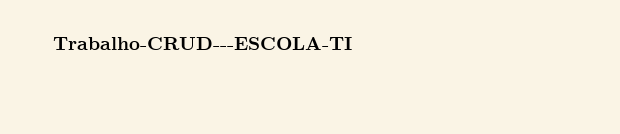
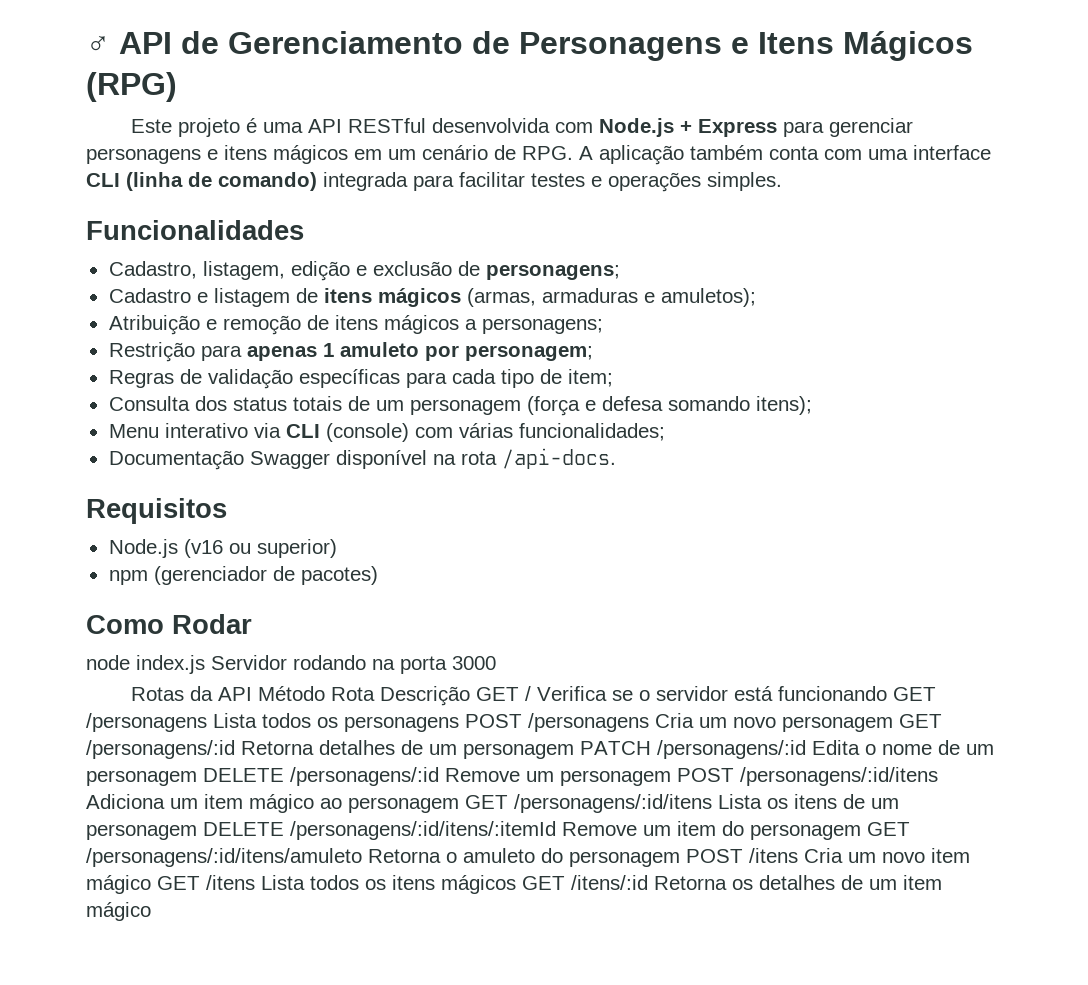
[53,37,352,50] Trabalho-CRUD---ESCOLA-TI -> [86,31,973,61] [86,72,177,102] [131,118,914,137] [86,145,991,165] [86,172,782,192] [86,220,304,240] [108,261,620,281] [108,288,756,307] [108,315,603,335] [108,342,593,362] [108,369,613,389] [108,396,812,416] [108,423,665,442] [108,448,616,470] [86,498,227,524] [108,539,337,558] [108,566,378,585] [86,614,252,634] [86,655,496,674] [131,686,937,706] [86,713,942,732] [86,740,994,759] [86,767,938,786] [86,794,899,813] [86,821,910,840] [86,848,970,867] [86,875,942,894] [86,902,151,921] ♂ API de Gerenciamento de Personagens e Itens Mágicos (RPG) // Este projeto é uma API RESTful desenvolvida com Node.js + Express para gerenciar personagens e itens mágicos em um cenário de RPG. A aplicação também conta com uma interface CLI (linha de comando) integrada para facilitar testes e operações simples. // Funcionalidades // Cadastro, listagem, edição e exclusão de personagens; // Cadastro e listagem de itens mágicos (armas, armaduras e amuletos); // Atribuição e remoção de itens mágicos a personagens; // Restrição para apenas 1 amuleto por personagem; // Regras de validação específicas para cada tipo de item; // Consulta dos status totais de um personagem (força e defesa somando itens); // Menu interativo via CLI (console) com várias funcionalidades; // Documentação Swagger disponível na rota /api-docs. // Requisitos // Node.js (v16 ou superior) // npm (gerenciador de pacotes) // Como Rodar // node index.js Servidor rodando na porta 3000 // Rotas da API Método Rota Descrição GET / Verifica se o servidor está funcionando GET /personagens Lista todos os personagens POST /personagens Cria um novo personagem GET /personagens/:id Retorna detalhes de um personagem PATCH /personagens/:id Edita o nome de um personagem DELETE /personagens/:id Remove um personagem POST /personagens/:id/itens Adiciona um item mágico ao personagem GET /personagens/:id/itens Lista os itens de um personagem DELETE /personagens/:id/itens/:itemId Remove um item do personagem GET /personagens/:id/itens/amuleto Retorna o amuleto do personagem POST /itens Cria um novo item mágico GET /itens Lista todos os itens mágicos GET /itens/:id Retorna os detalhes de um item mágico

